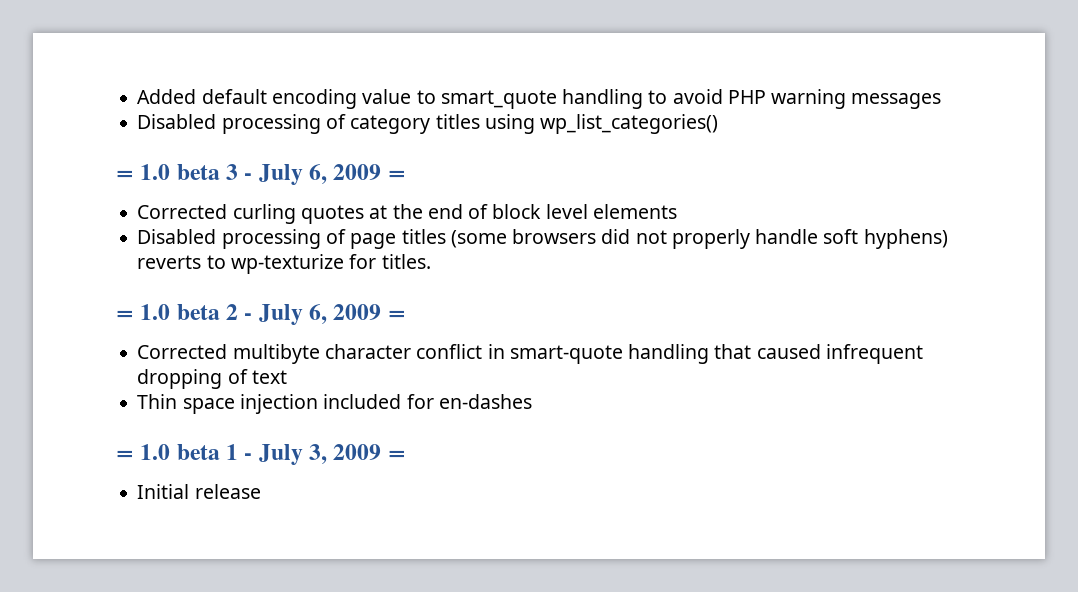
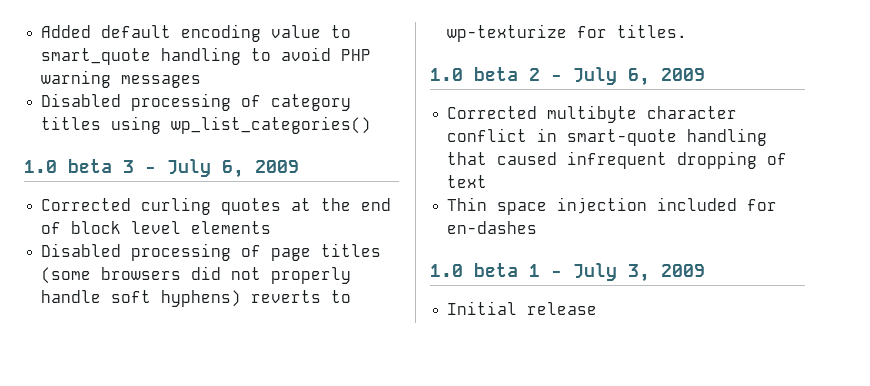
[116,170,134,180] = -> (372, 125) none
[387,170,406,180] = -> (299, 166) none
[116,310,134,320] = -> (688, 31) none
[387,310,406,320] = -> (705, 74) none
[116,450,134,460] = -> (538, 227) none
[387,450,406,460] = -> (705, 270) none

